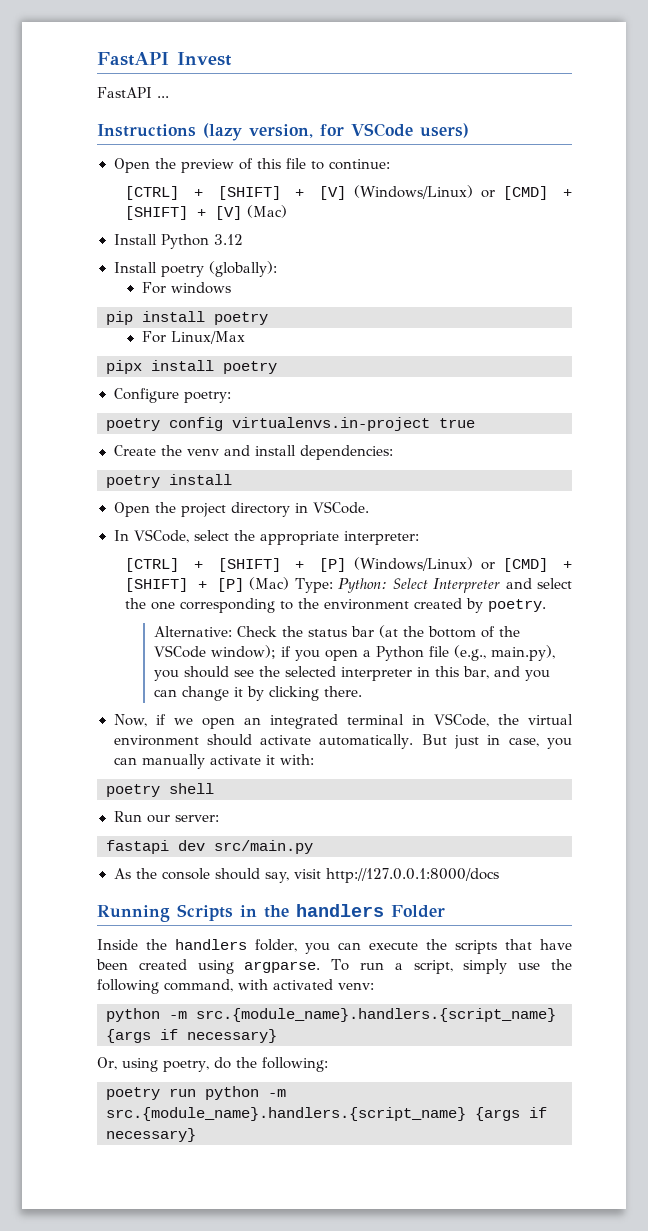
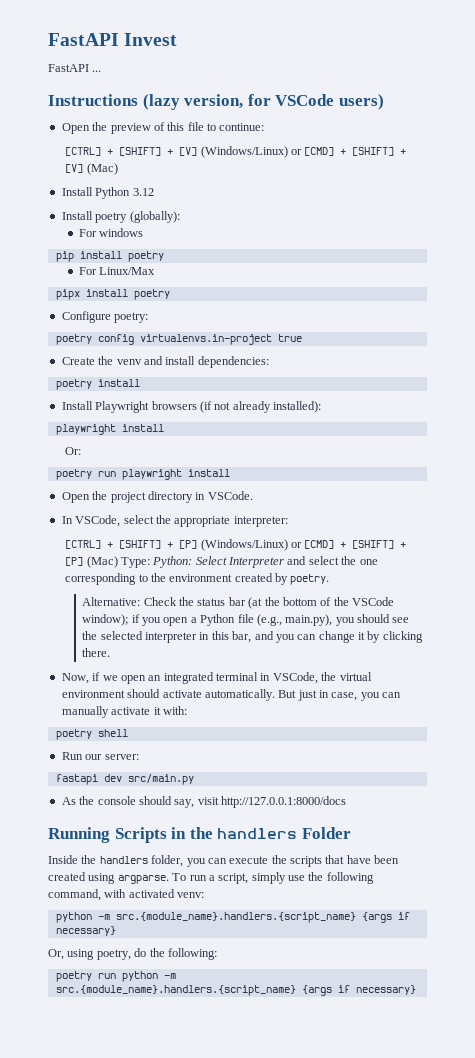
(232, 479) none -> [61,401,321,413] [55,424,164,435] [65,447,82,455] [55,469,230,480] // Install Playwright browsers (if not already installed): // playwright install // Or: // poetry run playwright install

